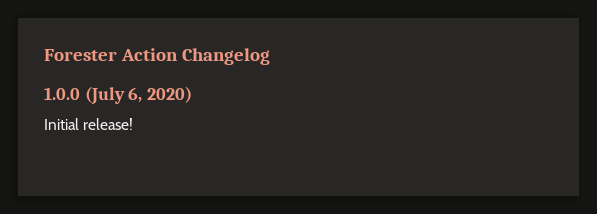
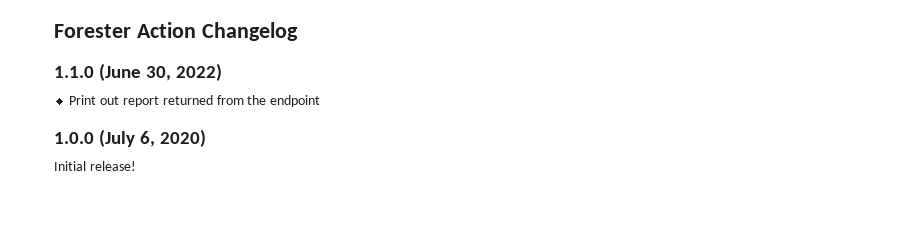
(270, 56) none -> [54,63,223,81] [69,95,321,107] // 1.1.0 (June 30, 2022) // Print out report returned from the endpoint

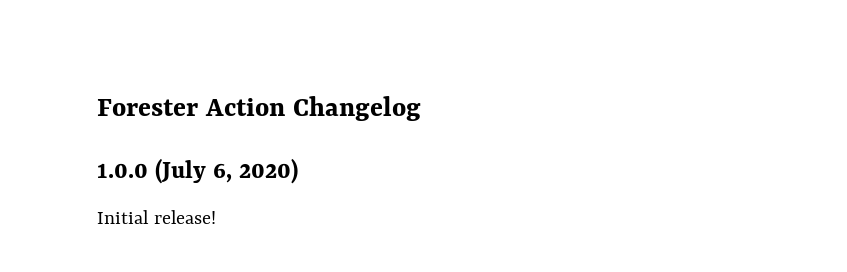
[54,63,223,81] [69,95,321,107] // 1.1.0 (June 30, 2022) // Print out report returned from the endpoint -> (421, 108) none

